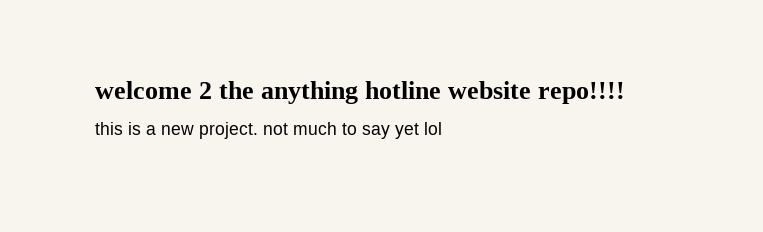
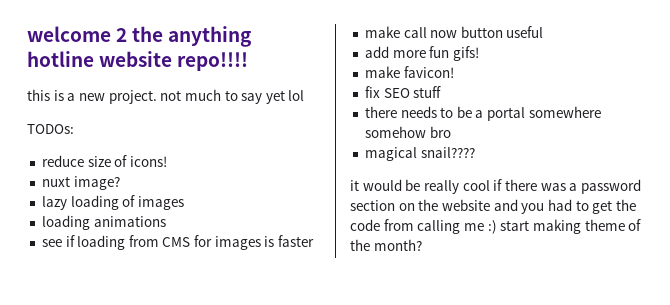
(442, 128) none -> [27,124,74,134] [41,155,167,167] [41,176,120,190] [41,195,184,210] [41,215,166,230] [41,235,315,250] [364,26,544,38] [364,46,479,61] [364,66,454,78] [364,86,442,98] [364,106,601,121] [364,126,451,138] [364,147,475,161] [350,179,641,194] [350,199,636,214] [350,219,642,234] [350,239,422,251] // TODOs: // reduce size of icons! // nuxt image? // lazy loading of images // loading animations // see if loading from CMS for images is faster // make call now button useful // add more fun gifs! // make favicon! // fix SEO stuff // there needs to be a portal somewhere somehow bro // magical snail???? // it would be really cool if there was a password section on the website and you had to get the code from calling me :) start making theme of the month?

